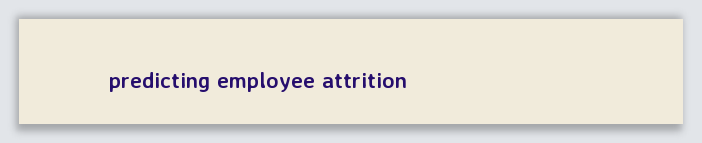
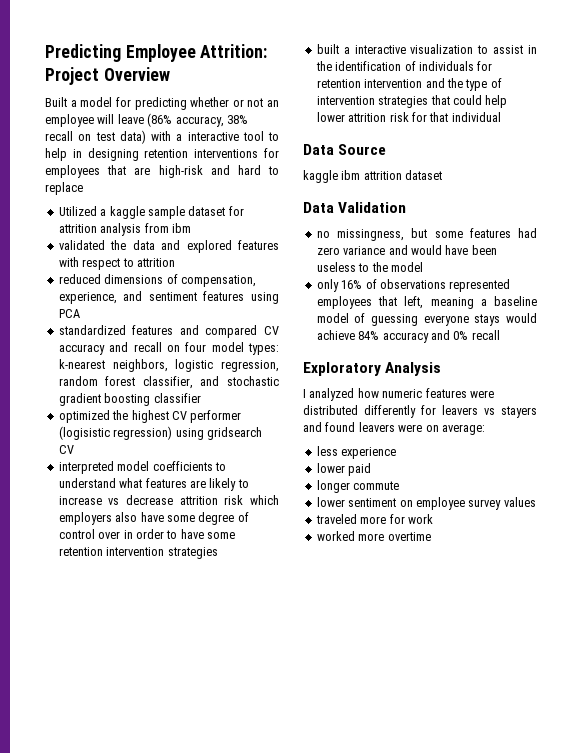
[109,72,407,92] predicting employee attrition -> [45,44,268,62] [45,67,170,85] [45,97,279,110] [45,113,248,127] [45,130,279,144] [45,148,279,161] [45,165,279,178] [45,182,83,195] [58,206,244,219] [58,223,191,236] [58,240,279,253] [58,257,175,270] [58,274,256,287] [58,291,279,304] [58,309,80,318] [58,325,279,338] [58,342,279,355] [58,359,279,372] [58,376,279,389] [58,393,201,406] [58,410,242,423] [58,426,262,440] [58,445,74,454] [58,461,226,474] [58,478,249,491] [58,495,279,505] [58,512,249,525] [58,529,235,539] [58,547,218,559] [316,44,537,54] [315,61,493,71] [316,78,502,91] [316,95,508,108] [316,112,501,122] [303,144,387,155] [303,170,443,183] [303,202,407,213] [316,228,537,241] [316,245,497,255] [316,262,423,272] [316,279,511,292] [316,296,537,309] [316,313,537,326] [316,330,500,343] [303,362,442,376] [303,388,494,401] [303,405,537,418] [303,422,485,435] [316,446,397,459] [316,463,372,476] [316,480,400,493] [316,497,536,510] [315,514,433,524] [316,531,431,541] Predicting Employee Attrition: Project Overview // Built a model for predicting whether or not an employee will leave (86% accuracy, 38% recall on test data) with a interactive tool to help in designing retention interventions for employees that are high-risk and hard to replace // Utilized a kaggle sample dataset for attrition analysis from ibm // validated the data and explored features with respect to attrition // reduced dimensions of compensation, experience, and sentiment features using PCA // standardized features and compared CV accuracy and recall on four model types: k-nearest neighbors, logistic regression, random forest classifier, and stochastic gradient boosting classifier // optimized the highest CV performer (logisistic regression) using gridsearch CV // interpreted model coefficients to understand what features are likely to increase vs decrease attrition risk which employers also have some degree of control over in order to have some retention intervention strategies // built a interactive visualization to assist in the identification of individuals for retention intervention and the type of intervention strategies that could help lower attrition risk for that individual // Data Source // kaggle ibm attrition dataset // Data Validation // no missingness, but some features had zero variance and would have been useless to the model // only 16% of observations represented employees that left, meaning a baseline model of guessing everyone stays would achieve 84% accuracy and 0% recall // Exploratory Analysis // I analyzed how numeric features were distributed differently for leavers vs stayers and found leavers were on average: // less experience // lower paid // longer commute // lower sentiment on employee survey values // traveled more for work // worked more overtime

